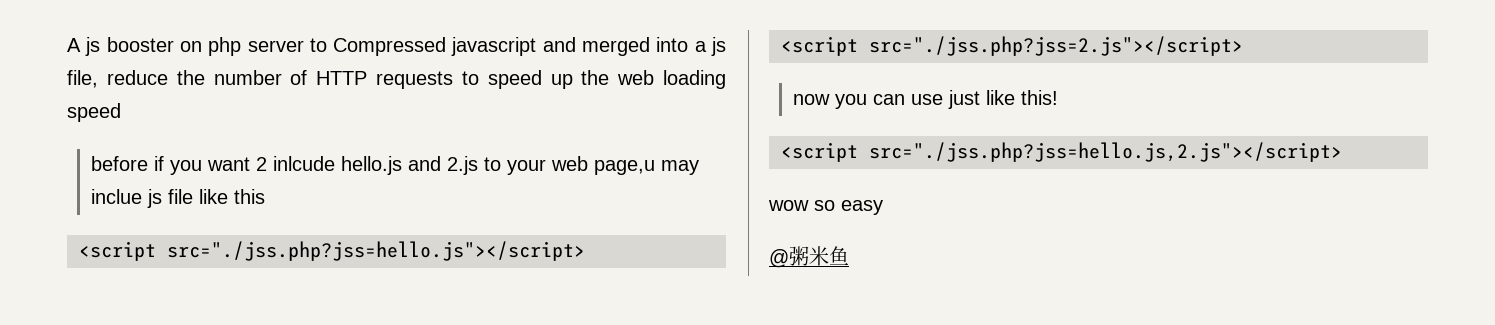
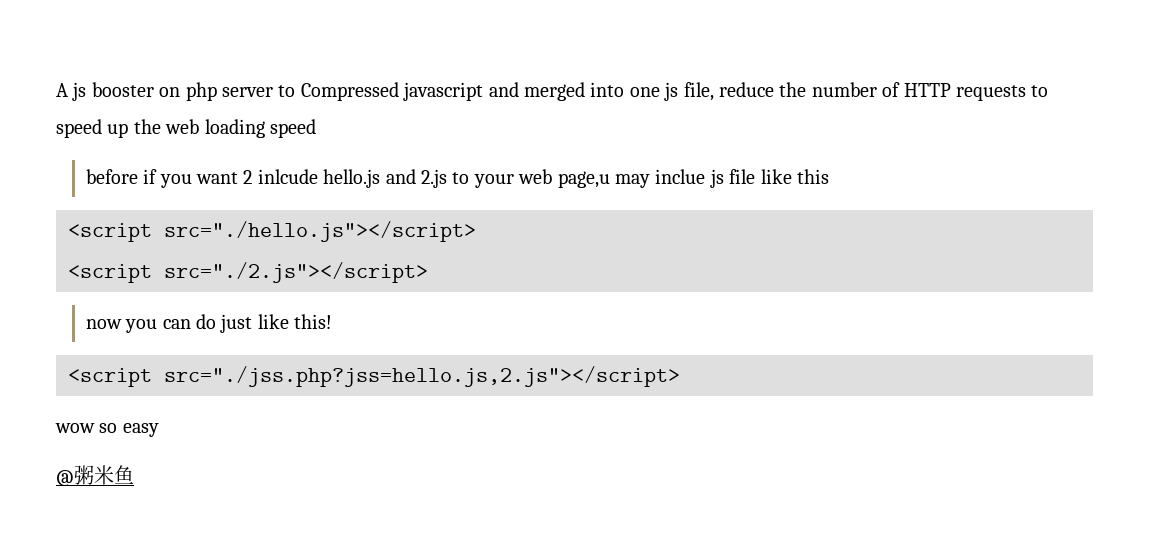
[694,41,707,52] a -> [629,87,660,97] one
[167,241,585,261] [781,36,1243,56] src="./jss.php?jss=hello.js"></script> // <script src="./jss.php?jss=2.js"></script> -> [164,221,476,242] [68,262,428,283] src="./hello.js"></script> // <script src="./2.js"></script>
[910,94,943,105] use -> [195,314,216,329] do

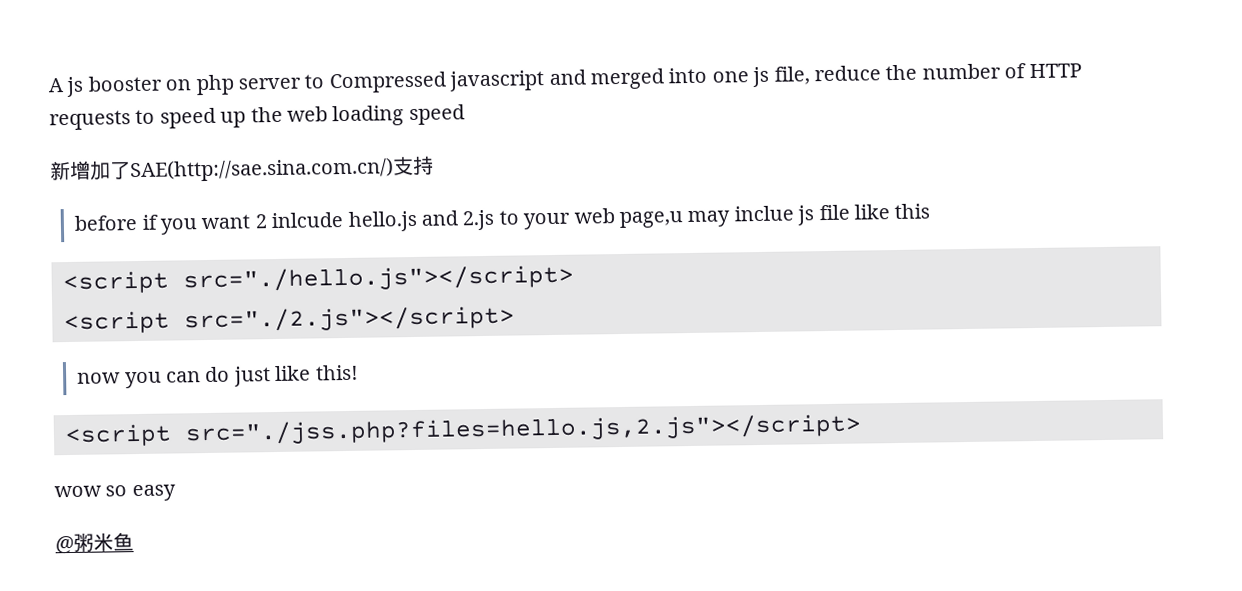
(316, 128) none -> [49,155,434,183] // 新增加了SAE(http://sae.sina.com.cn/)支持
[164,366,680,387] src="./jss.php?jss=hello.js,2.js"></script> -> [185,413,862,446] src="./jss.php?files=hello.js,2.js"></script>

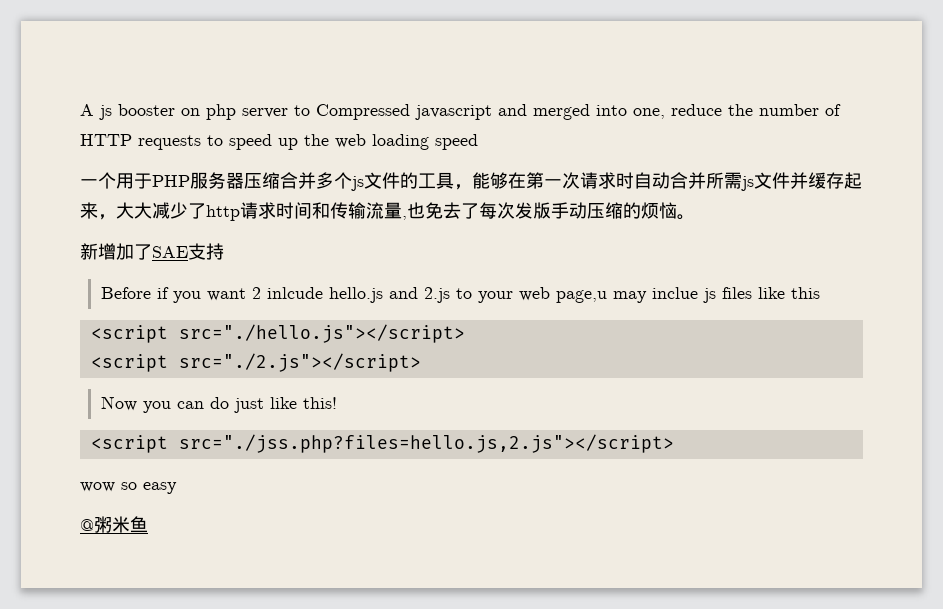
[711,66,810,88] one js file, -> [633,108,665,119] one,
(465, 115) none -> [80,172,862,191] [80,202,695,221] // 一个用于PHP服务器压缩合并多个js文件的工具，能够在第一次请求时自动合并所需js文件并缓存起来，大大减少了http请求时间和传输流量,也免去了每次发版手动压缩的烦恼。
[130,157,394,183] SAE(http://sae.sina.com.cn/) -> [152,246,188,258] SAE
[74,214,139,231] before -> [100,287,151,299] Before
[818,204,850,221] file -> [721,287,752,299] files
[77,372,122,384] now -> [100,396,137,411] Now

